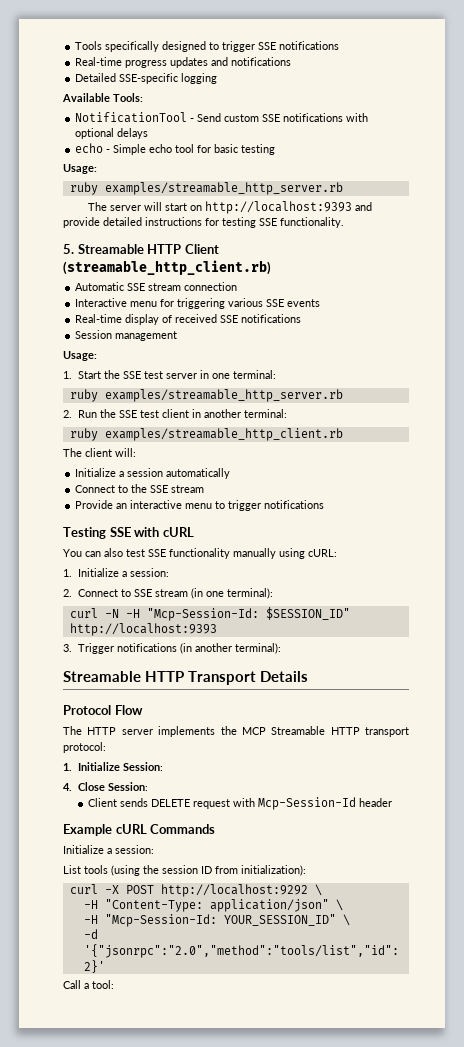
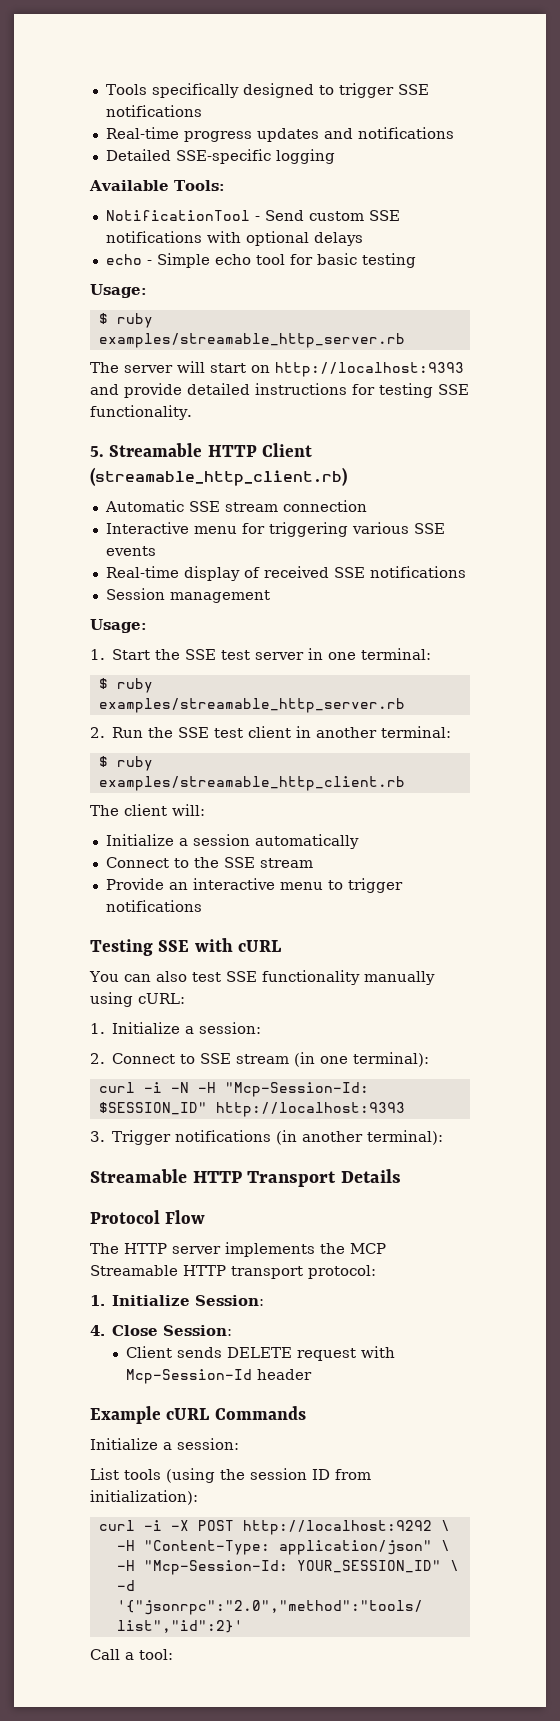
(97, 169) none -> [98,313,108,324] $
(276, 374) none -> [98,678,108,689] $
(287, 413) none -> [98,756,108,767] $
(98, 613) none -> [143,1082,162,1093] -i
(98, 889) none -> [143,1520,162,1531] -i

